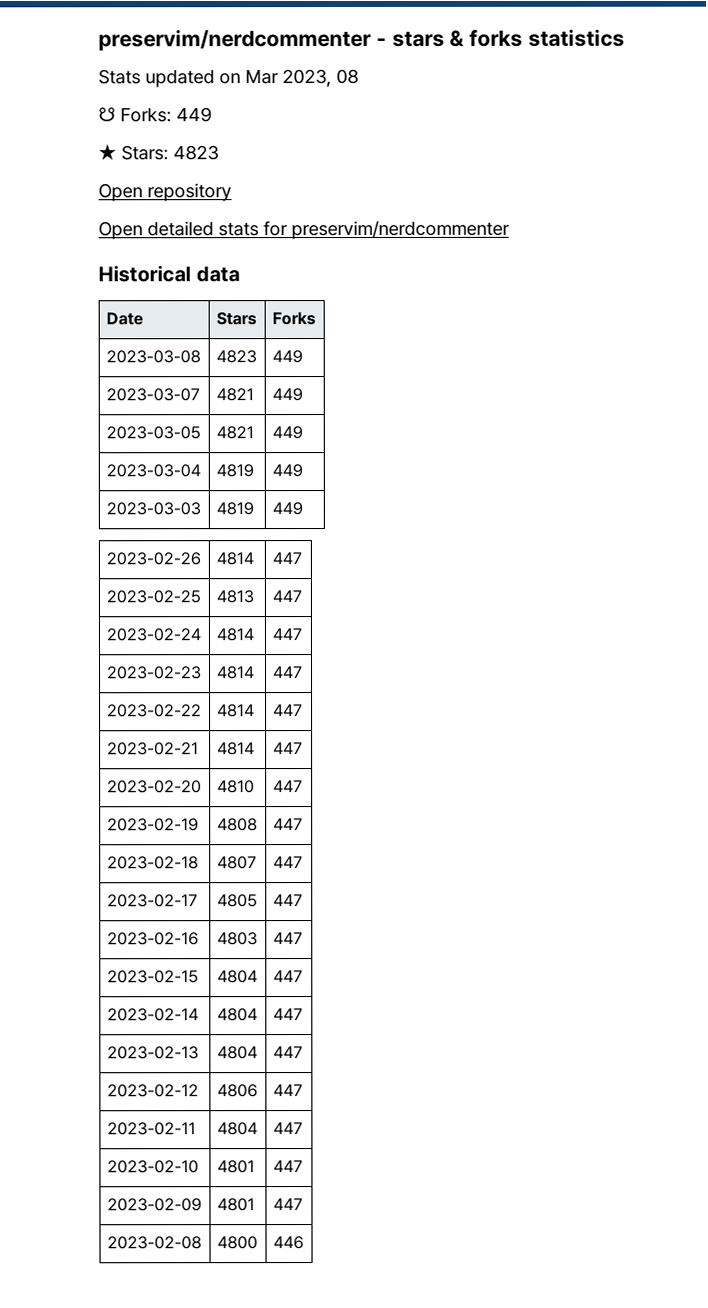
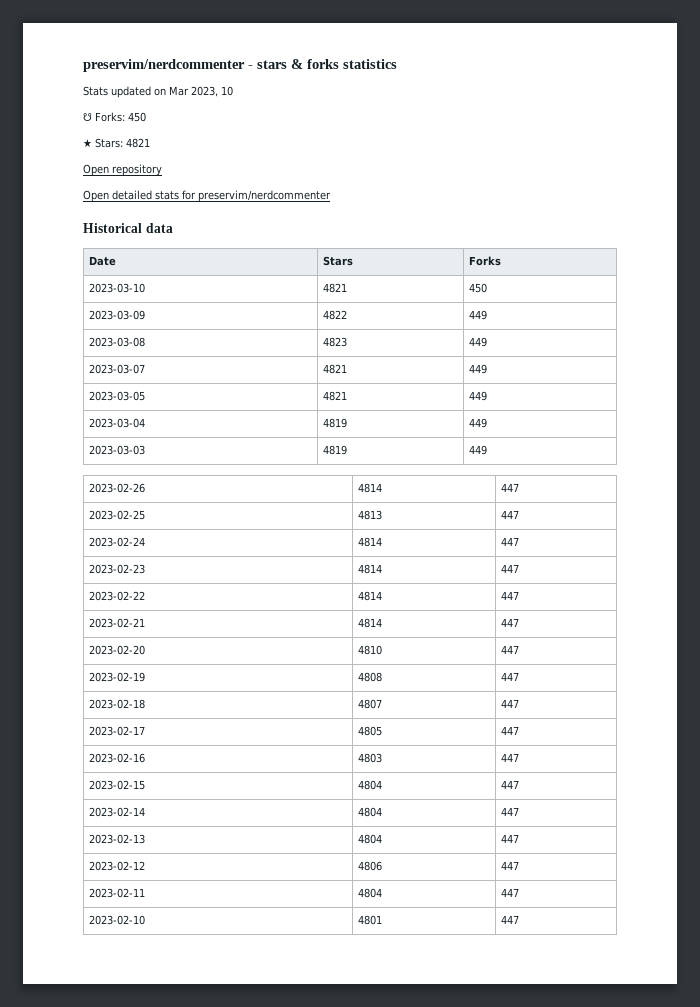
[336,68,359,85] 08 -> [221,86,233,96] 10
[176,107,212,123] 449 -> [128,112,146,122] 450
[173,145,219,161] 4823 -> [126,138,150,148] 4821
(316, 319) none -> [88,283,145,293] [322,283,347,293] [468,283,487,293] [88,310,145,320] [322,310,347,320] [468,310,487,320] // 2023-03-10 | 4821 | 450 // 2023-03-09 | 4822 | 449
[106,1198,202,1212] [216,1198,255,1212] [272,1198,303,1211] [106,1236,202,1250] [216,1236,258,1250] [272,1236,304,1250] // 2023-02-09 | 4801 | 447 // 2023-02-08 | 4800 | 446 -> (519, 919) none

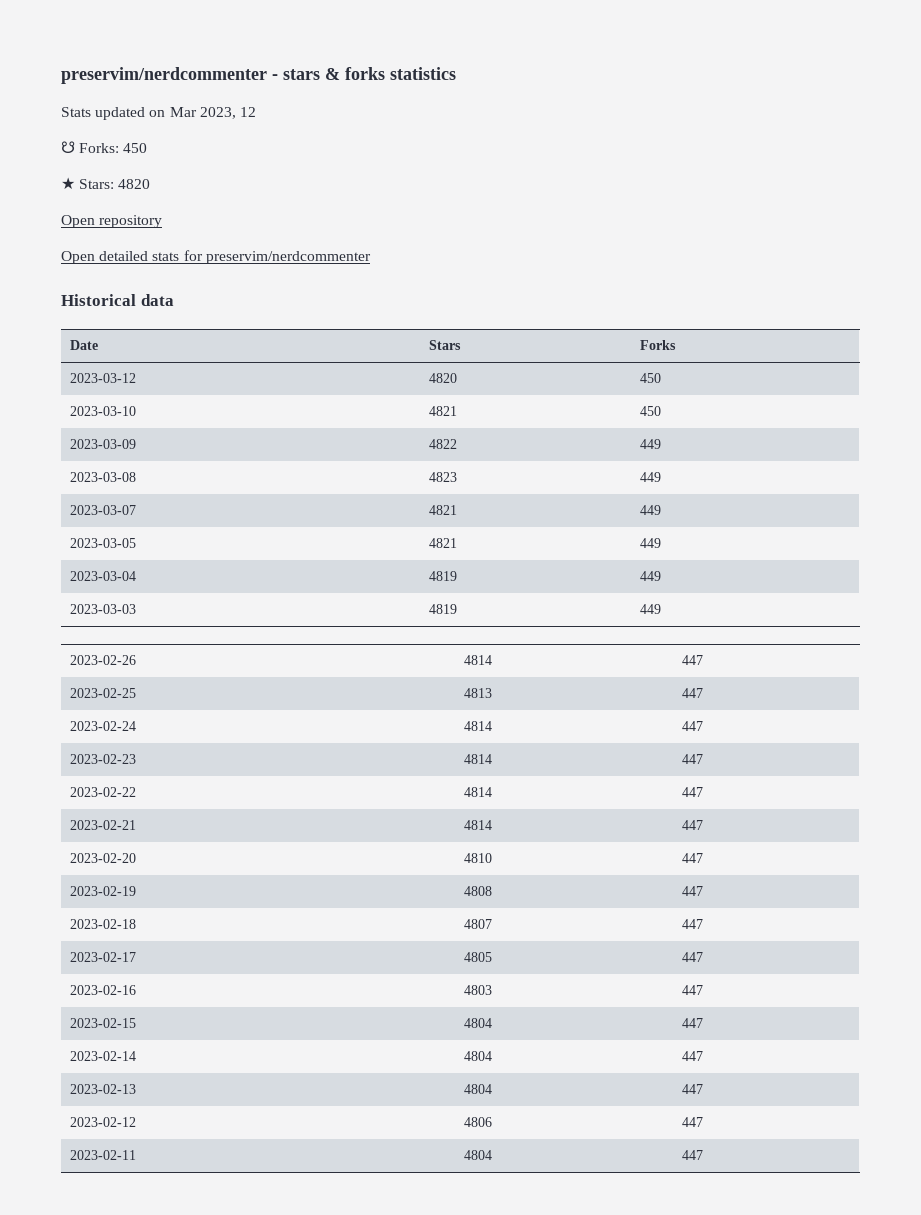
[221,86,233,96] 10 -> [239,107,256,117] 12
[126,138,150,148] 4821 -> [118,179,151,189] 4820
(501, 261) none -> [69,373,136,383] [428,373,457,383] [639,373,661,383] // 2023-03-12 | 4820 | 450
[88,915,145,925] [357,915,382,925] [500,915,519,924] // 2023-02-10 | 4801 | 447 -> (703, 1155) none

